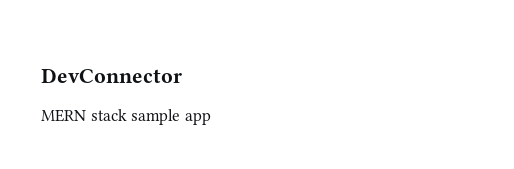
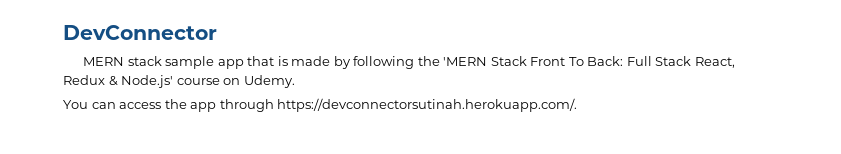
(211, 118) none -> [247,56,735,69] [63,75,295,88] [63,98,578,112] that is made by following the 'MERN Stack Front To Back: Full Stack React, Redux & Node.js' course on Udemy. // You can access the app through https://devconnectorsutinah.herokuapp.com/.

